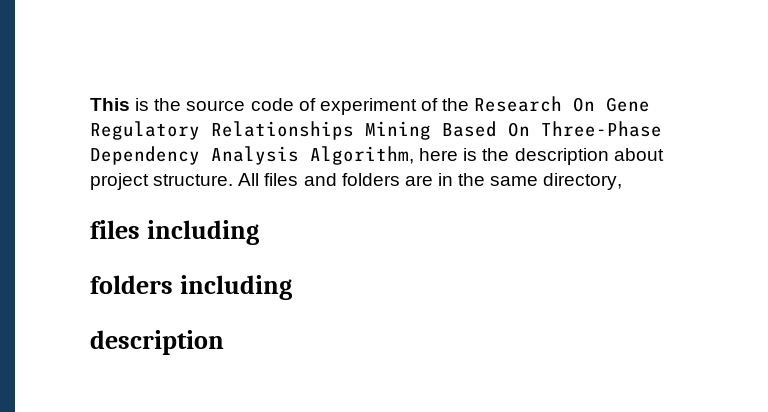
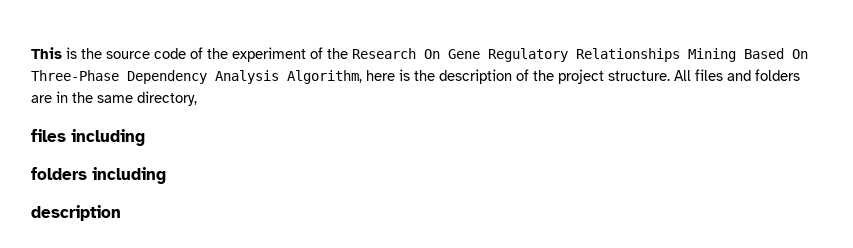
(316, 104) none -> [207,48,228,59] the
[613,148,664,161] about -> [516,69,554,81] of the

